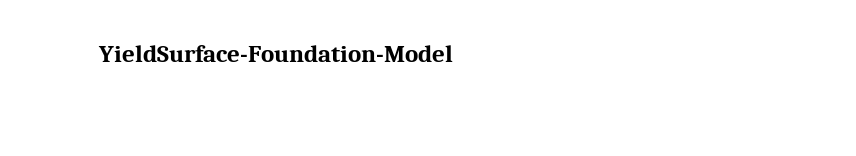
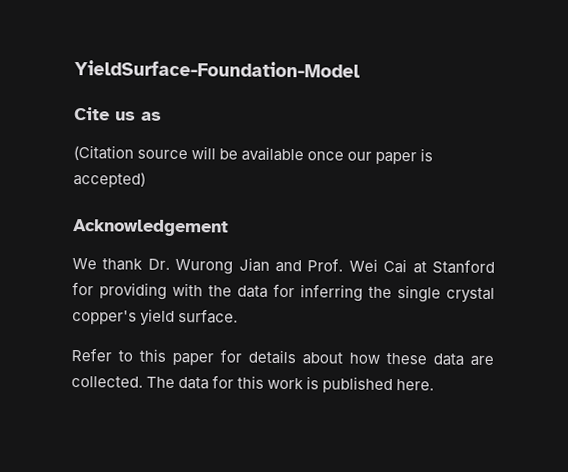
(453, 53) none -> [74,107,162,121] [73,145,434,165] [73,172,146,188] [72,219,229,237] [72,257,495,275] [72,282,495,303] [72,308,239,326] [71,348,494,366] [71,375,435,394] // Cite us as // (Citation source will be available once our paper is accepted) // Acknowledgement // We thank Dr. Wurong Jian and Prof. Wei Cai at Stanford for providing with the data for inferring the single crystal copper's yield surface. // Refer to this paper for details about how these data are collected. The data for this work is published here.

